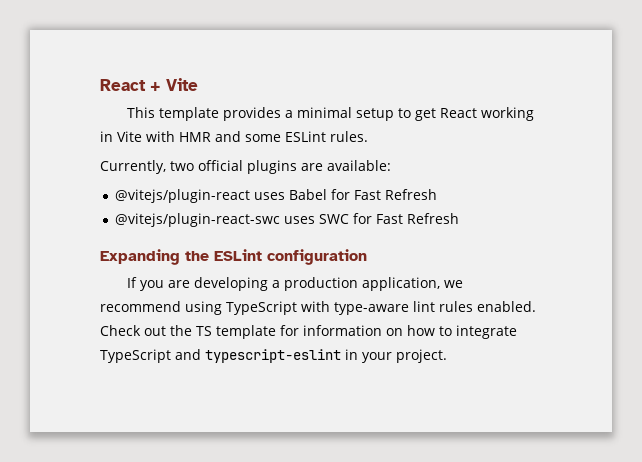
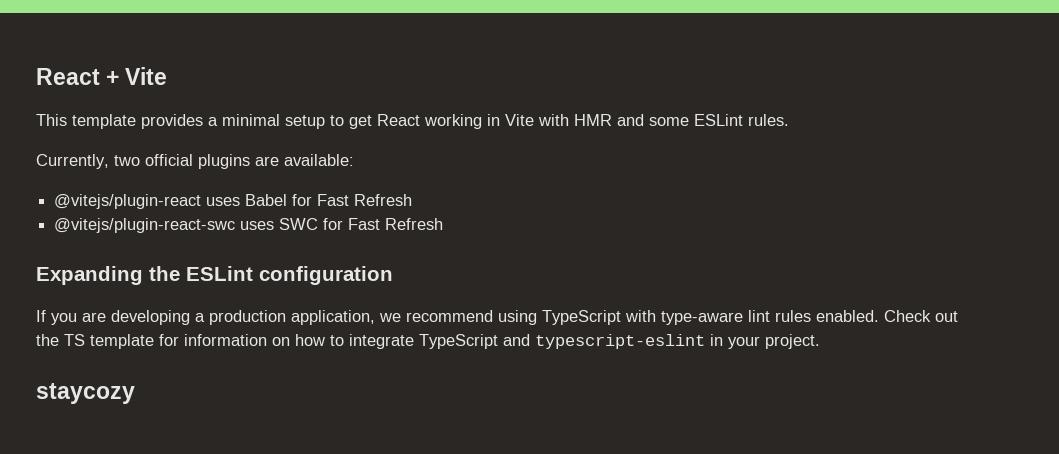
(447, 356) none -> [36,383,135,404] // staycozy

